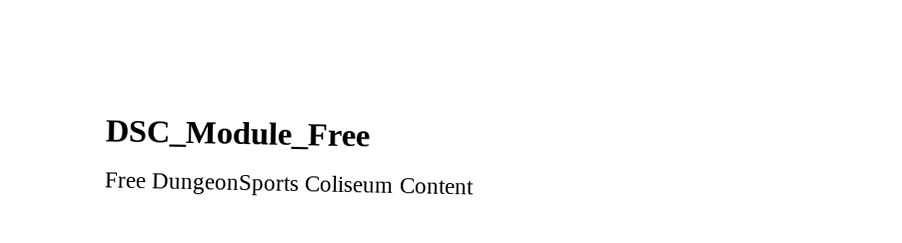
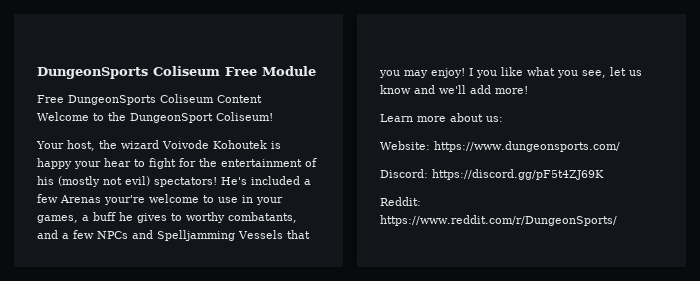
[105,119,370,151] DSC_Module_Free -> [37,66,316,79] DungeonSports Coliseum Free Module
(474, 186) none -> [37,112,273,123] [36,140,281,151] [37,158,317,169] [37,176,311,187] [37,194,283,205] [37,212,297,223] [37,230,310,241] [379,67,642,78] [380,85,528,94] [380,113,503,122] [380,141,620,152] [380,169,604,180] [380,197,421,206] [380,215,617,226] Welcome to the DungeonSport Coliseum! // Your host, the wizard Voivode Kohoutek is happy your hear to fight for the entertainment of his (mostly not evil) spectators! He's included a few Arenas your're welcome to use in your games, a buff he gives to worthy combatants, and a few NPCs and Spelljamming Vessels that you may enjoy! I you like what you see, let us know and we'll add more! // Learn more about us: // Website: https://www.dungeonsports.com/ // Discord: https://discord.gg/pF5t4ZJ69K // Reddit: https://www.reddit.com/r/DungeonSports/

